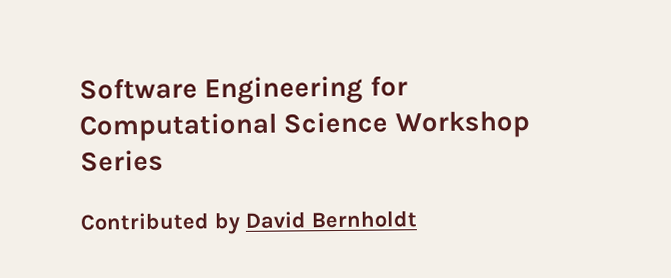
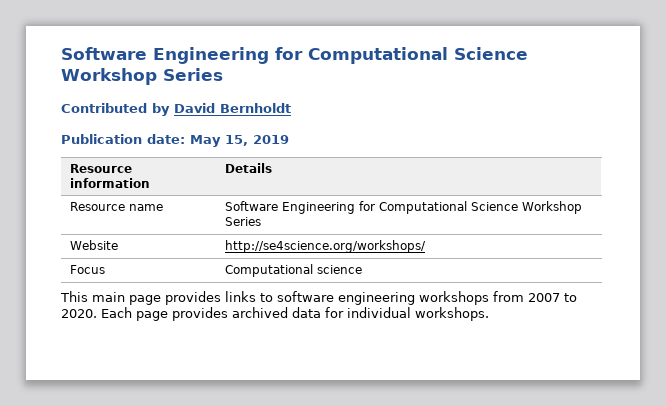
(417, 219) none -> [61,134,289,147] [69,164,132,173] [69,178,150,188] [224,163,272,173] [69,202,163,211] [224,201,582,214] [224,217,261,226] [69,240,118,250] [224,240,426,253] [69,265,105,274] [224,264,362,277] [60,291,577,305] [61,307,489,321] // Publication date: May 15, 2019 // Resource information | Details // Resource name | Software Engineering for Computational Science Workshop Series // Website | http://se4science.org/workshops/ // Focus | Computational science // This main page provides links to software engineering workshops from 2007 to 2020. Each page provides archived data for individual workshops.

